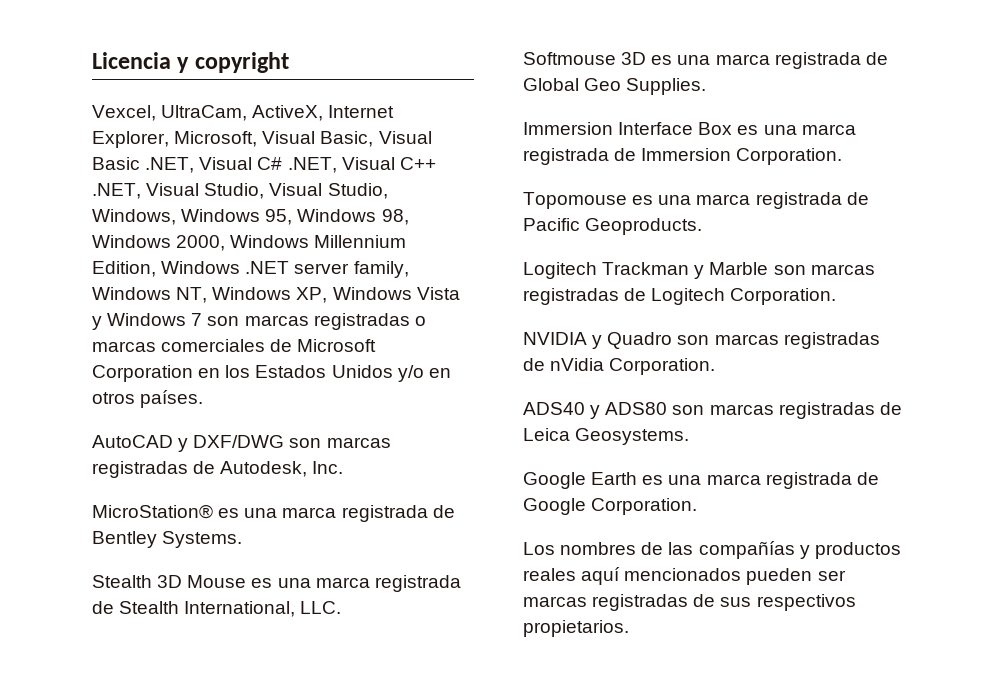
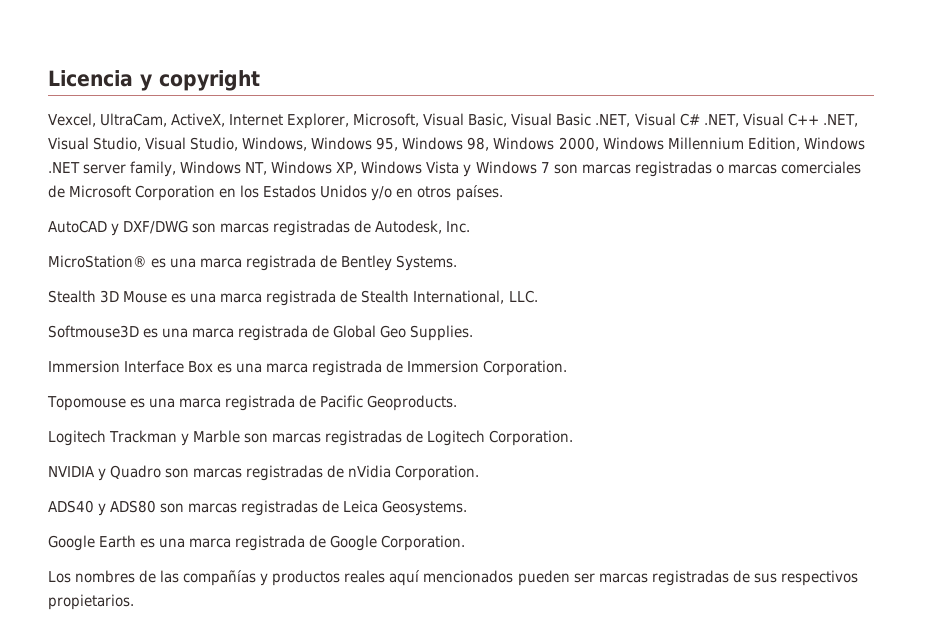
[523,52,647,65] Softmouse 3D -> [48,325,139,338] Softmouse3D

